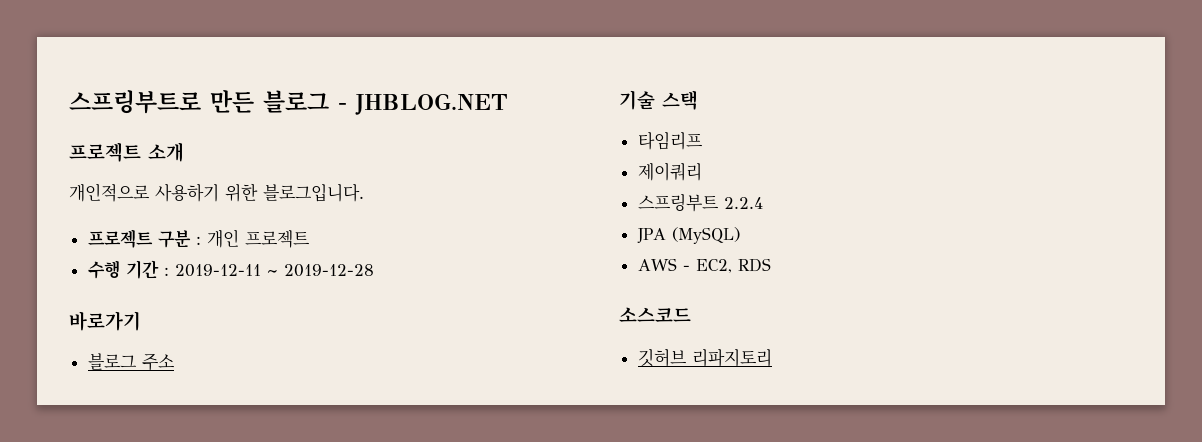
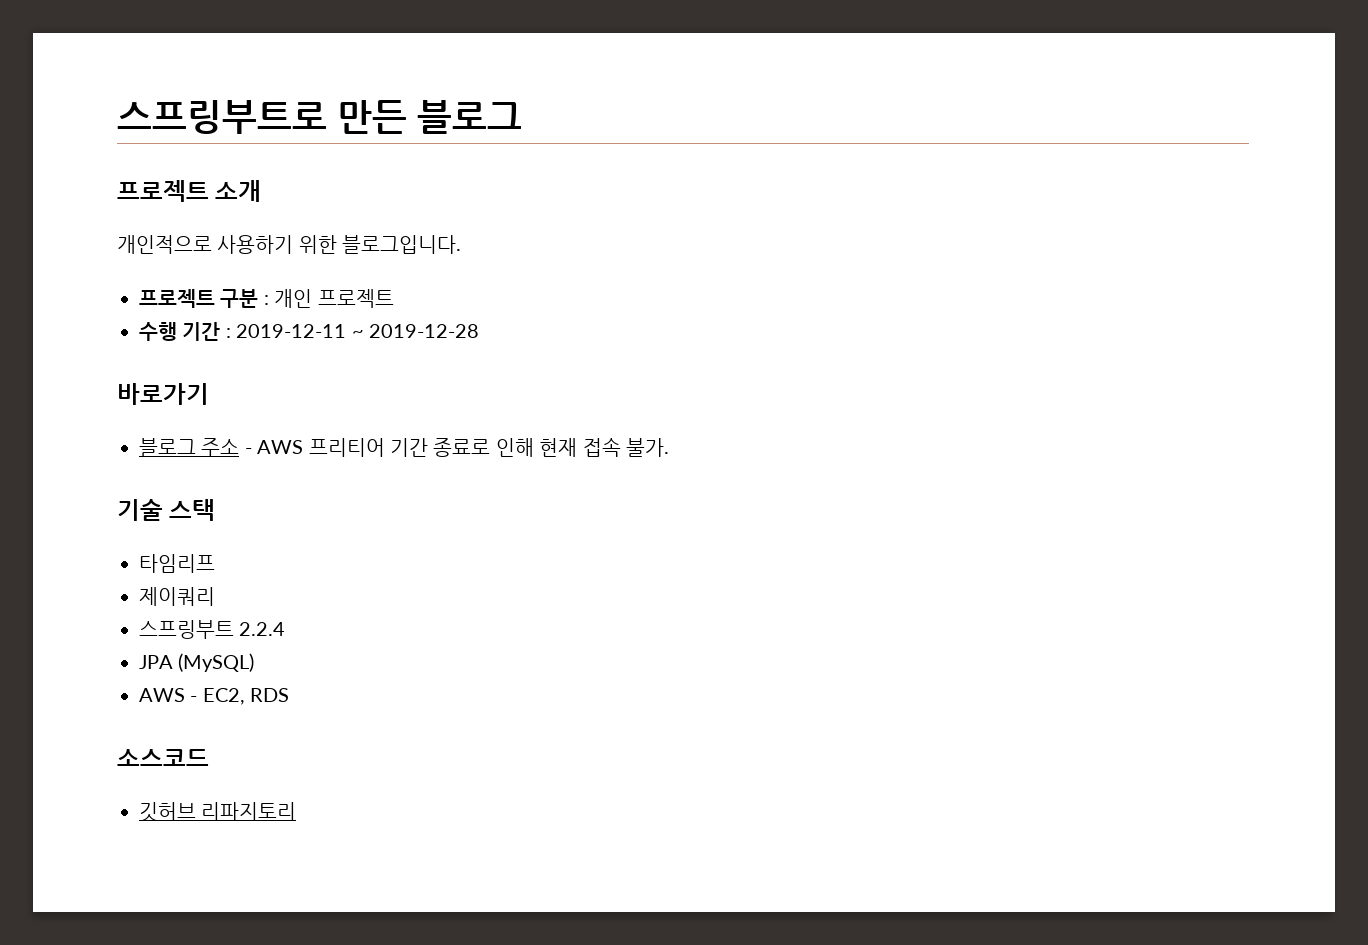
[338,93,508,115] - JHBLOG.NET -> (522, 117) none
(175, 362) none -> [244,437,669,457] - AWS 프리티어 기간 종료로 인해 현재 접속 불가.

